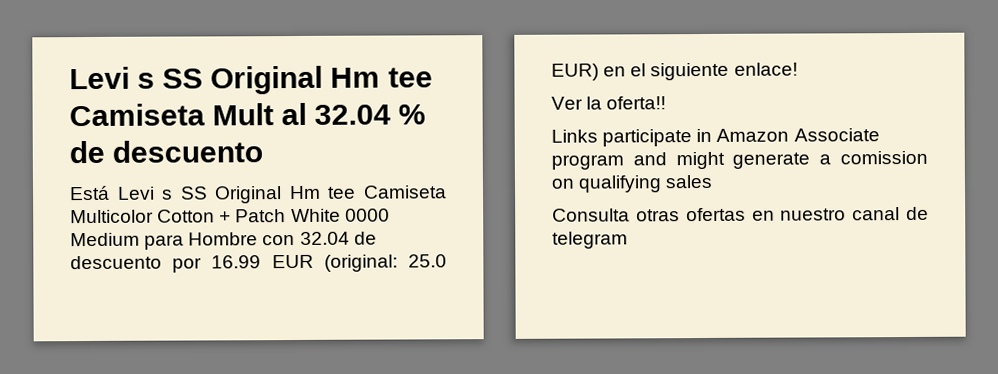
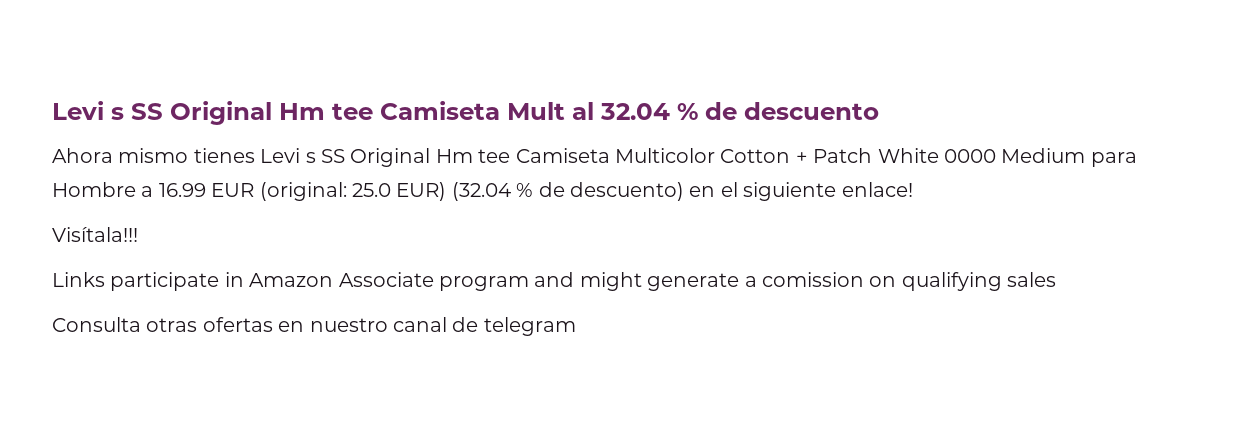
[69,185,110,201] Está -> [52,148,255,163] Ahora mismo tienes
[262,231,377,246] [70,255,203,273] con 32.04 de descuento por -> [141,186,154,197] a
(599, 72) none -> [451,182,684,201] (32.04 % de descuento)
[551,96,667,110] Ver la oferta!! -> [52,227,138,242] Visítala!!!

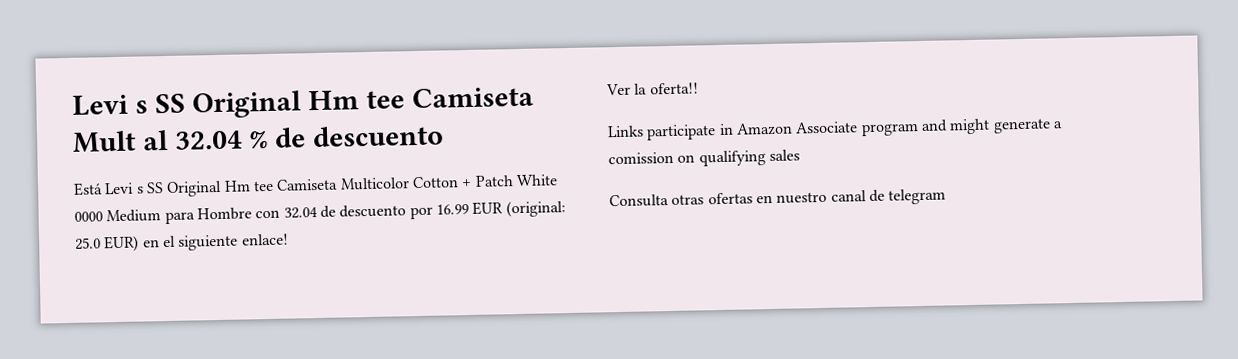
[52,148,255,163] Ahora mismo tienes -> [73,182,103,196] Está
[141,186,154,197] a -> [255,204,433,220] con 32.04 de descuento por
[451,182,684,201] (32.04 % de descuento) -> (140, 244) none
[52,227,138,242] Visítala!!! -> [606,82,699,96] Ver la oferta!!

